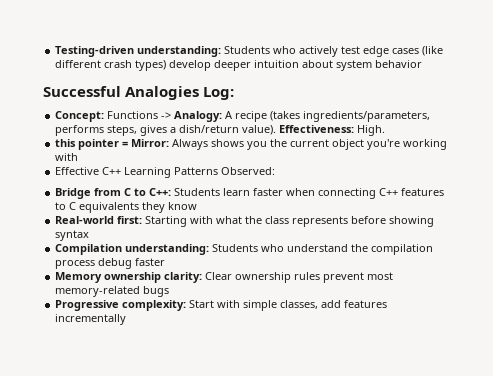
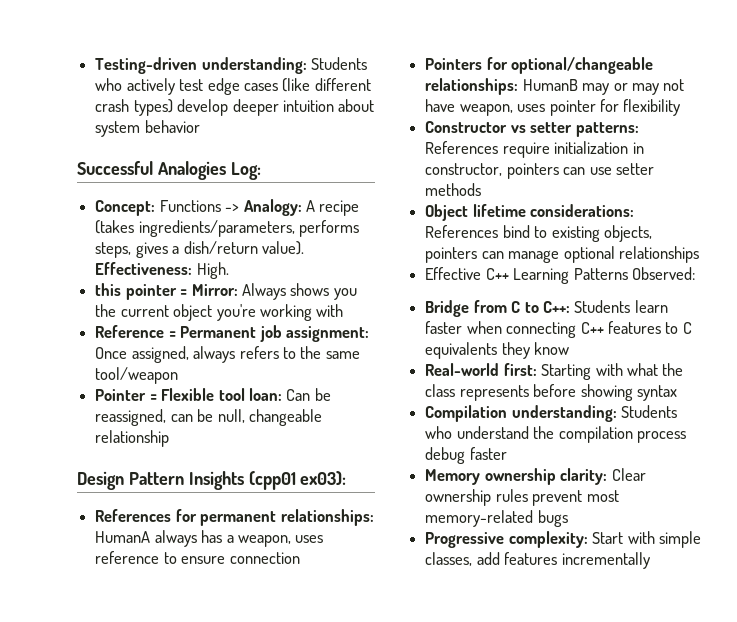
(79, 157) none -> [95,325,369,342] [95,346,360,363] [95,367,179,384] [95,388,331,401] [95,409,322,426] [95,430,170,447] [77,471,347,490] [95,509,374,526] [95,530,324,547] [95,551,300,564] [425,57,654,74] [425,78,685,95] [425,99,681,116] [425,121,639,137] [425,141,644,158] [425,163,654,179] [425,183,482,196] [425,204,635,221] [425,225,652,242] [425,246,699,263] // Reference = Permanent job assignment: Once assigned, always refers to the same tool/weapon // Pointer = Flexible tool loan: Can be reassigned, can be null, changeable relationship // Design Pattern Insights (cpp01 ex03): // References for permanent relationships: HumanA always has a weapon, uses reference to ensure connection // Pointers for optional/changeable relationships: HumanB may or may not have weapon, uses pointer for flexibility // Constructor vs setter patterns: References require initialization in constructor, pointers can use setter methods // Object lifetime considerations: References bind to existing objects, pointers can manage optional relationships

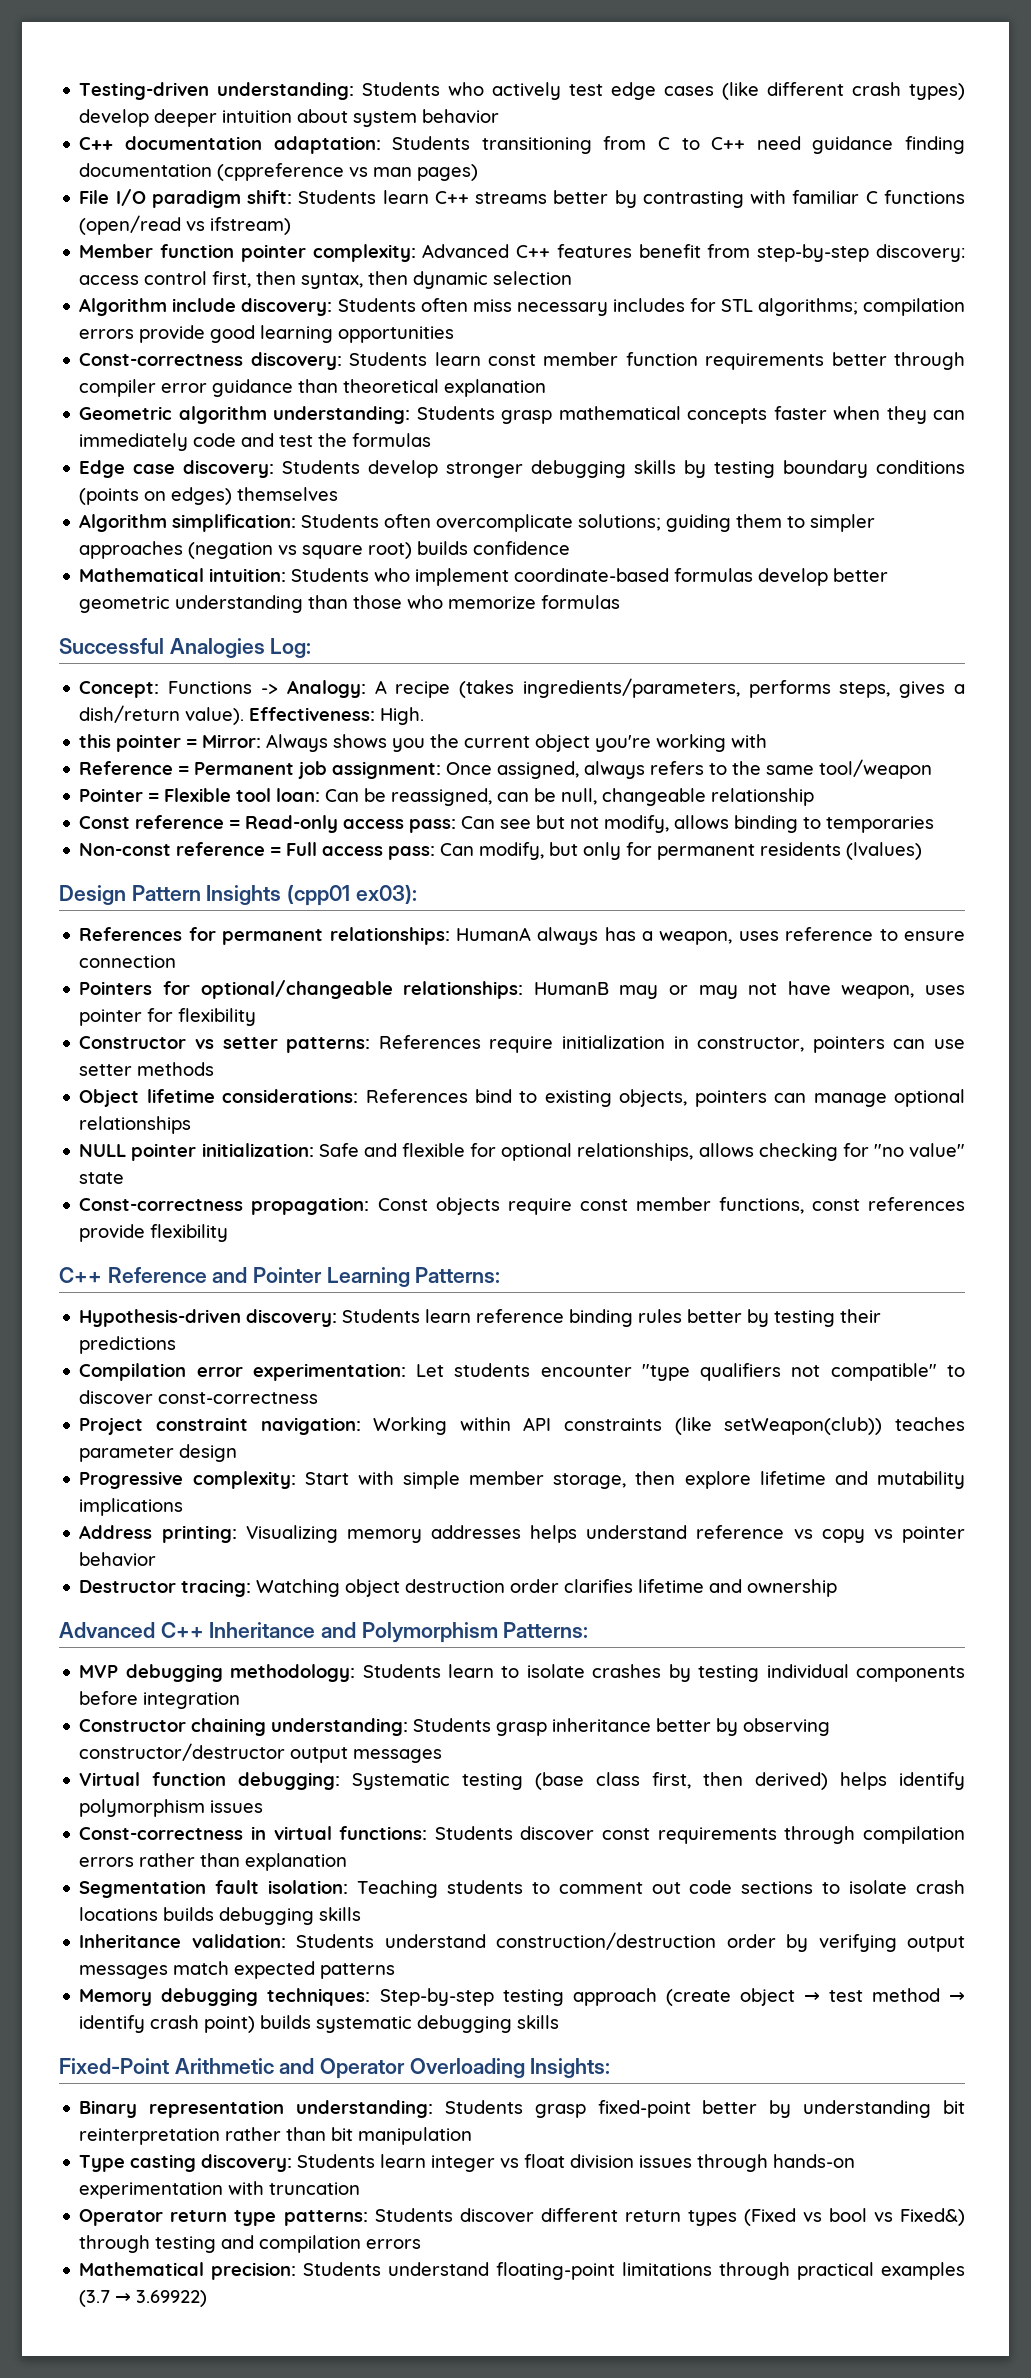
(200, 126) none -> [79,136,966,154] [79,163,479,181] [79,189,965,208] [79,215,292,235] [79,244,965,262] [79,271,573,289] [79,298,965,316] [79,325,455,343] [79,352,966,370] [79,379,547,397] [79,406,966,424] [79,433,432,451] [79,460,965,478] [79,487,339,505] [79,514,876,532] [79,541,571,559] [79,568,889,586] [79,595,621,613] // C++ documentation adaptation: Students transitioning from C to C++ need guidance finding documentation (cppreference vs man pages) // File I/O paradigm shift: Students learn C++ streams better by contrasting with familiar C functions (open/read vs ifstream) // Member function pointer complexity: Advanced C++ features benefit from step-by-step discovery: access control first, then syntax, then dynamic selection // Algorithm include discovery: Students often miss necessary includes for STL algorithms; compilation errors provide good learning opportunities // Const-correctness discovery: Students learn const member function requirements better through compiler error guidance than theoretical explanation // Geometric algorithm understanding: Students grasp mathematical concepts faster when they can immediately code and test the formulas // Edge case discovery: Students develop stronger debugging skills by testing boundary conditions (points on edges) themselves // Algorithm simplification: Students often overcomplicate solutions; guiding them to simpler approaches (negation vs square root) builds confidence // Mathematical intuition: Students who implement coordinate-based formulas develop better geometric understanding than those who memorize formulas
(170, 438) none -> [79,815,935,833] [79,842,923,860] // Const reference = Read-only access pass: Can see but not modify, allows binding to temporaries // Non-const reference = Full access pass: Can modify, but only for permanent residents (lvalues)
[425,267,695,284] [425,300,668,317] [425,321,692,338] [425,342,570,359] [425,363,684,380] [425,384,677,401] [425,405,678,422] [425,426,686,443] [425,447,507,464] [425,468,646,485] [425,489,619,506] [425,510,568,527] Effective C++ Learning Patterns Observed: // Bridge from C to C++: Students learn faster when connecting C++ features to C equivalents they know // Real-world first: Starting with what the class represents before showing syntax // Compilation understanding: Students who understand the compilation process debug faster // Memory ownership clarity: Clear ownership rules prevent most memory-related bugs -> [79,1143,965,1161] [79,1172,125,1184] [79,1197,965,1215] [79,1224,229,1242] [59,1267,501,1287] [79,1309,882,1327] [79,1336,177,1354] [79,1363,965,1381] [79,1390,319,1404] [79,1417,965,1435] [79,1444,238,1462] NULL pointer initialization: Safe and flexible for optional relationships, allows checking for "no value" state // Const-correctness propagation: Const objects require const member functions, const references provide flexibility // C++ Reference and Pointer Learning Patterns: // Hypothesis-driven discovery: Students learn reference binding rules better by testing their predictions // Compilation error experimentation: Let students encounter "type qualifiers not compatible" to discover const-correctness // Project constraint navigation: Working within API constraints (like setWeapon(club)) teaches parameter design
[425,552,650,569] classes, add features incrementally -> [469,1471,965,1489] [79,1498,184,1516] [79,1525,965,1543] [79,1552,157,1566] [79,1579,838,1597] [59,1622,589,1643] [79,1664,965,1682] [79,1691,241,1709] [79,1718,831,1736] [79,1743,443,1763] [79,1772,965,1790] [79,1799,264,1817] [79,1826,965,1844] [79,1853,348,1871] [79,1880,966,1898] [79,1907,362,1925] [79,1932,965,1952] [79,1961,396,1979] [79,1988,965,2006] [79,2015,560,2033] [59,2058,611,2079] [79,2100,966,2118] [79,2127,473,2145] [79,2154,856,2172] [79,2181,361,2199] [79,2208,965,2226] [79,2235,422,2253] [79,2262,965,2280] [79,2290,208,2307] member storage, then explore lifetime and mutability implications // Address printing: Visualizing memory addresses helps understand reference vs copy vs pointer behavior // Destructor tracing: Watching object destruction order clarifies lifetime and ownership // Advanced C++ Inheritance and Polymorphism Patterns: // MVP debugging methodology: Students learn to isolate crashes by testing individual components before integration // Constructor chaining understanding: Students grasp inheritance better by observing constructor/destructor output messages // Virtual function debugging: Systematic testing (base class first, then derived) helps identify polymorphism issues // Const-correctness in virtual functions: Students discover const requirements through compilation errors rather than explanation // Segmentation fault isolation: Teaching students to comment out code sections to isolate crash locations builds debugging skills // Inheritance validation: Students understand construction/destruction order by verifying output messages match expected patterns // Memory debugging techniques: Step-by-step testing approach (create object → test method → identify crash point) builds systematic debugging skills // Fixed-Point Arithmetic and Operator Overloading Insights: // Binary representation understanding: Students grasp fixed-point better by understanding bit reinterpretation rather than bit manipulation // Type casting discovery: Students learn integer vs float division issues through hands-on experimentation with truncation // Operator return type patterns: Students discover different return types (Fixed vs bool vs Fixed&) through testing and compilation errors // Mathematical precision: Students understand floating-point limitations through practical examples (3.7 → 3.69922)

